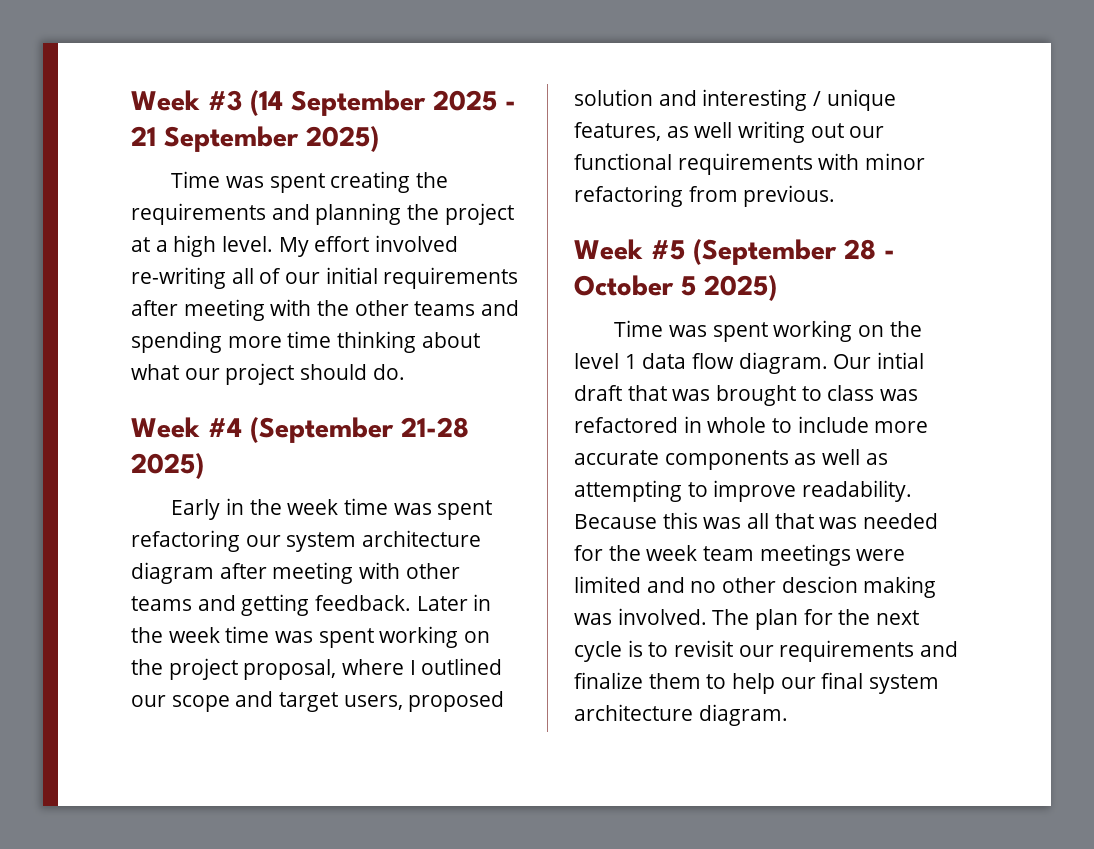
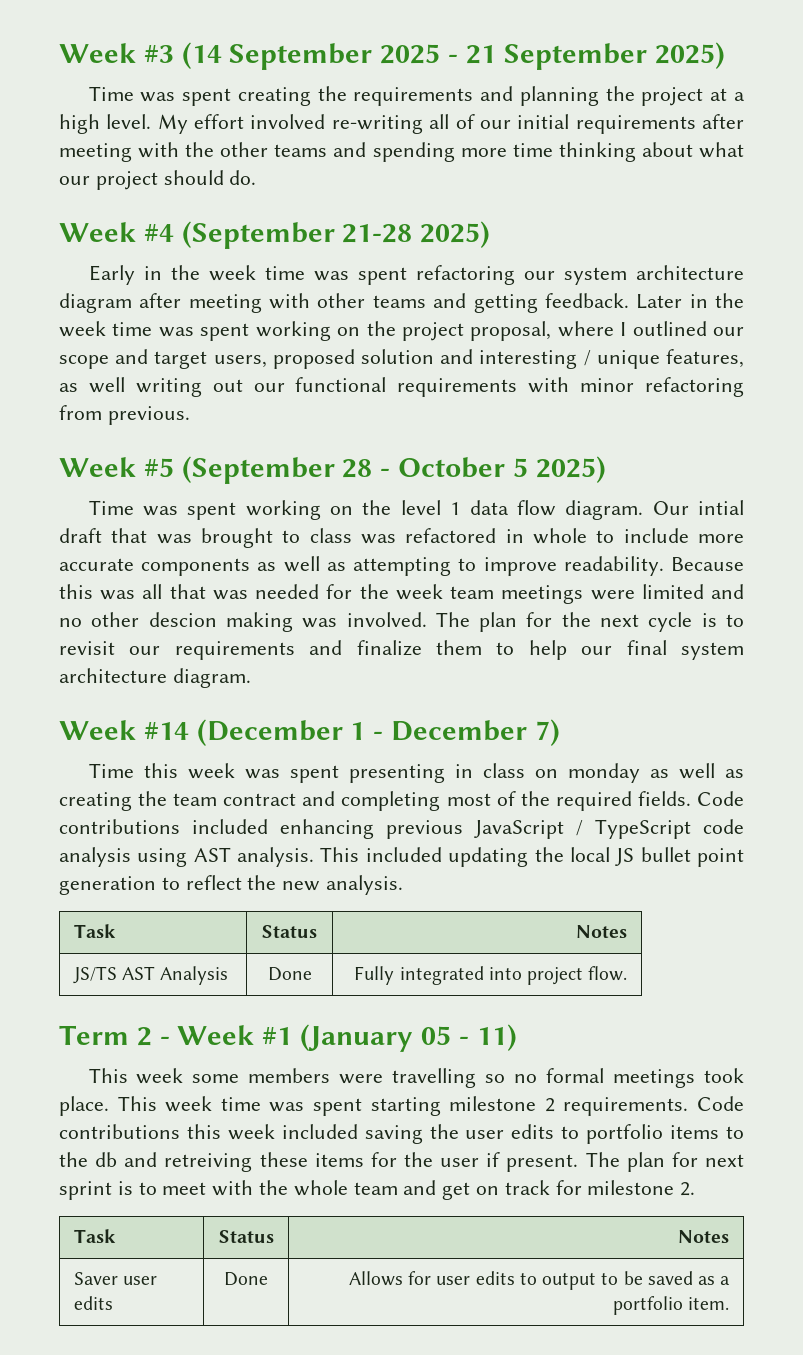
(788, 715) none -> [59,719,560,746] [88,763,744,783] [59,791,744,811] [59,819,744,839] [59,847,745,867] [59,875,404,895] [73,924,116,938] [262,925,317,938] [576,925,628,938] [72,966,229,985] [267,967,312,981] [354,966,628,985] [59,1024,517,1052] [88,1068,744,1088] [59,1096,745,1116] [59,1124,745,1144] [59,1152,744,1172] [59,1180,696,1200] [73,1229,116,1243] [218,1230,274,1243] [678,1230,730,1243] [73,1272,157,1285] [73,1296,113,1310] [224,1272,268,1286] [348,1271,731,1290] [613,1296,730,1315] // Week #14 (December 1 - December 7) // Time this week was spent presenting in class on monday as well as creating the team contract and completing most of the required fields. Code contributions included enhancing previous JavaScript / TypeScript code analysis using AST analysis. This included updating the local JS bullet point generation to reflect the new analysis. // Task | Status | Notes // JS/TS AST Analysis | Done | Fully integrated into project flow. // Term 2 - Week #1 (January 05 - 11) // This week some members were travelling so no formal meetings took place. This week time was spent starting milestone 2 requirements. Code contributions this week included saving the user edits to portfolio items to the db and retreiving these items for the user if present. The plan for next sprint is to meet with the whole team and get on track for milestone 2. // Task | Status | Notes // Saver user edits | Done | Allows for user edits to output to be saved as a portfolio item.

